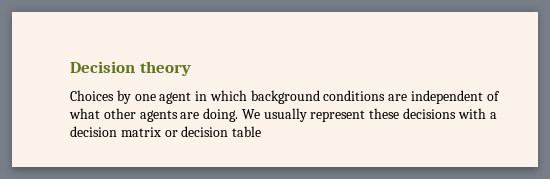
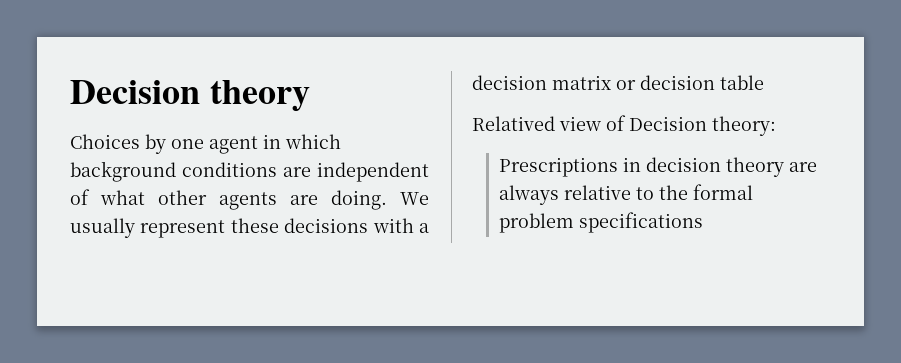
(262, 131) none -> [472,115,776,136] [498,157,817,177] [498,184,753,205] [498,212,703,233] // Relatived view of Decision theory: // Prescriptions in decision theory are always relative to the formal problem specifications

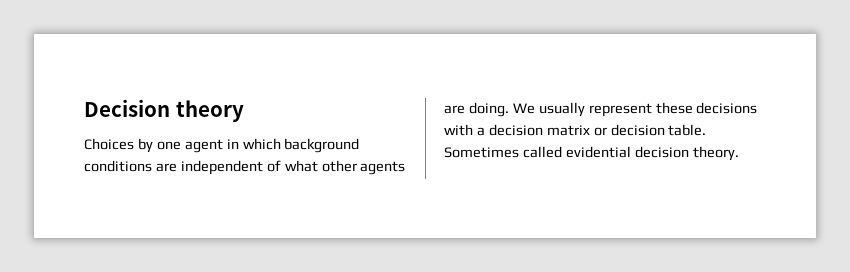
[720,75,764,90] [472,115,776,136] [498,157,817,177] [498,184,753,205] [498,212,703,233] table // Relatived view of Decision theory: // Prescriptions in decision theory are always relative to the formal problem specifications -> [668,124,707,136] [444,146,739,161] table. Sometimes called evidential decision theory.

